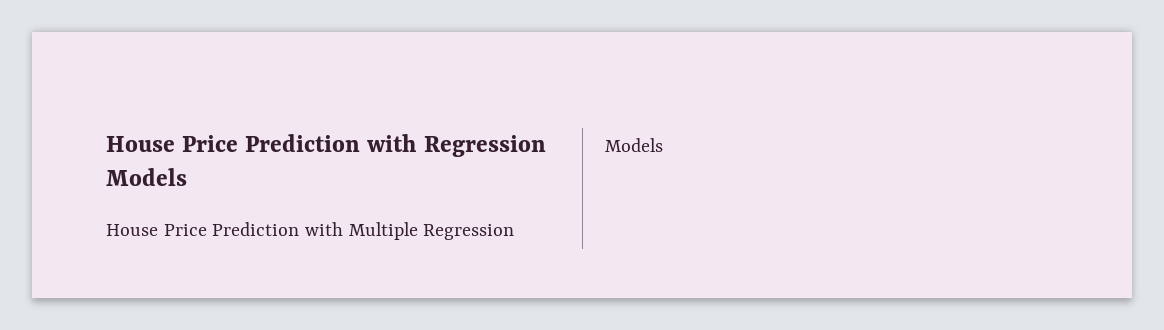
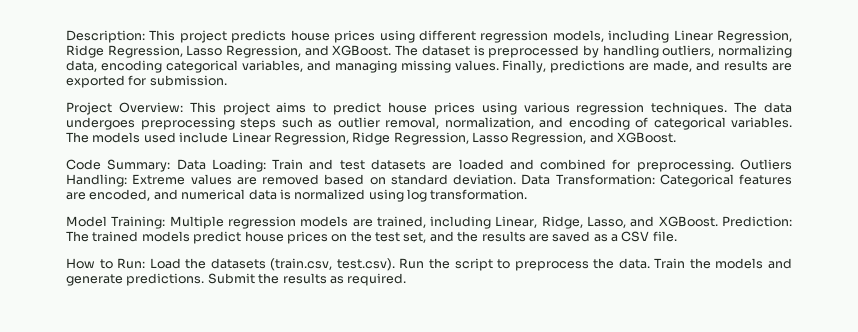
[106,134,546,157] [106,168,187,186] [106,222,515,240] [605,138,663,152] House Price Prediction with Regression Models // House Price Prediction with Multiple Regression Models -> [66,30,792,43] [66,45,792,58] [66,60,793,73] [66,75,227,88] [66,102,792,115] [66,117,792,130] [66,132,677,145] [66,159,793,172] [66,174,792,187] [66,189,528,202] [66,216,792,229] [66,231,677,244] [66,258,792,271] [66,273,407,286] Description: This project predicts house prices using different regression models, including Linear Regression, Ridge Regression, Lasso Regression, and XGBoost. The dataset is preprocessed by handling outliers, normalizing data, encoding categorical variables, and managing missing values. Finally, predictions are made, and results are exported for submission. // Project Overview: This project aims to predict house prices using various regression techniques. The data undergoes preprocessing steps such as outlier removal, normalization, and encoding of categorical variables. The models used include Linear Regression, Ridge Regression, Lasso Regression, and XGBoost. // Code Summary: Data Loading: Train and test datasets are loaded and combined for preprocessing. Outliers Handling: Extreme values are removed based on standard deviation. Data Transformation: Categorical features are encoded, and numerical data is normalized using log transformation. // Model Training: Multiple regression models are trained, including Linear, Ridge, Lasso, and XGBoost. Prediction: The trained models predict house prices on the test set, and the results are saved as a CSV file. // How to Run: Load the datasets (train.csv, test.csv). Run the script to preprocess the data. Train the models and generate predictions. Submit the results as required.

